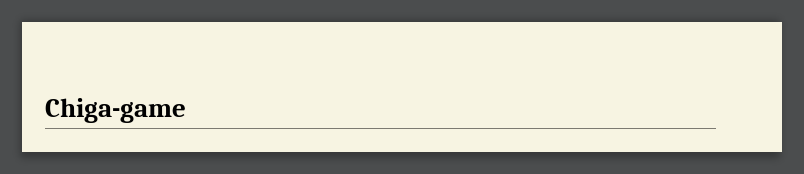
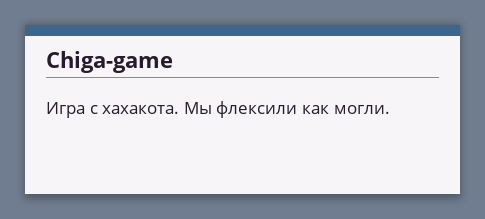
(186, 110) none -> [46,101,390,118] // Игра с хахакота. Мы флексили как могли.

